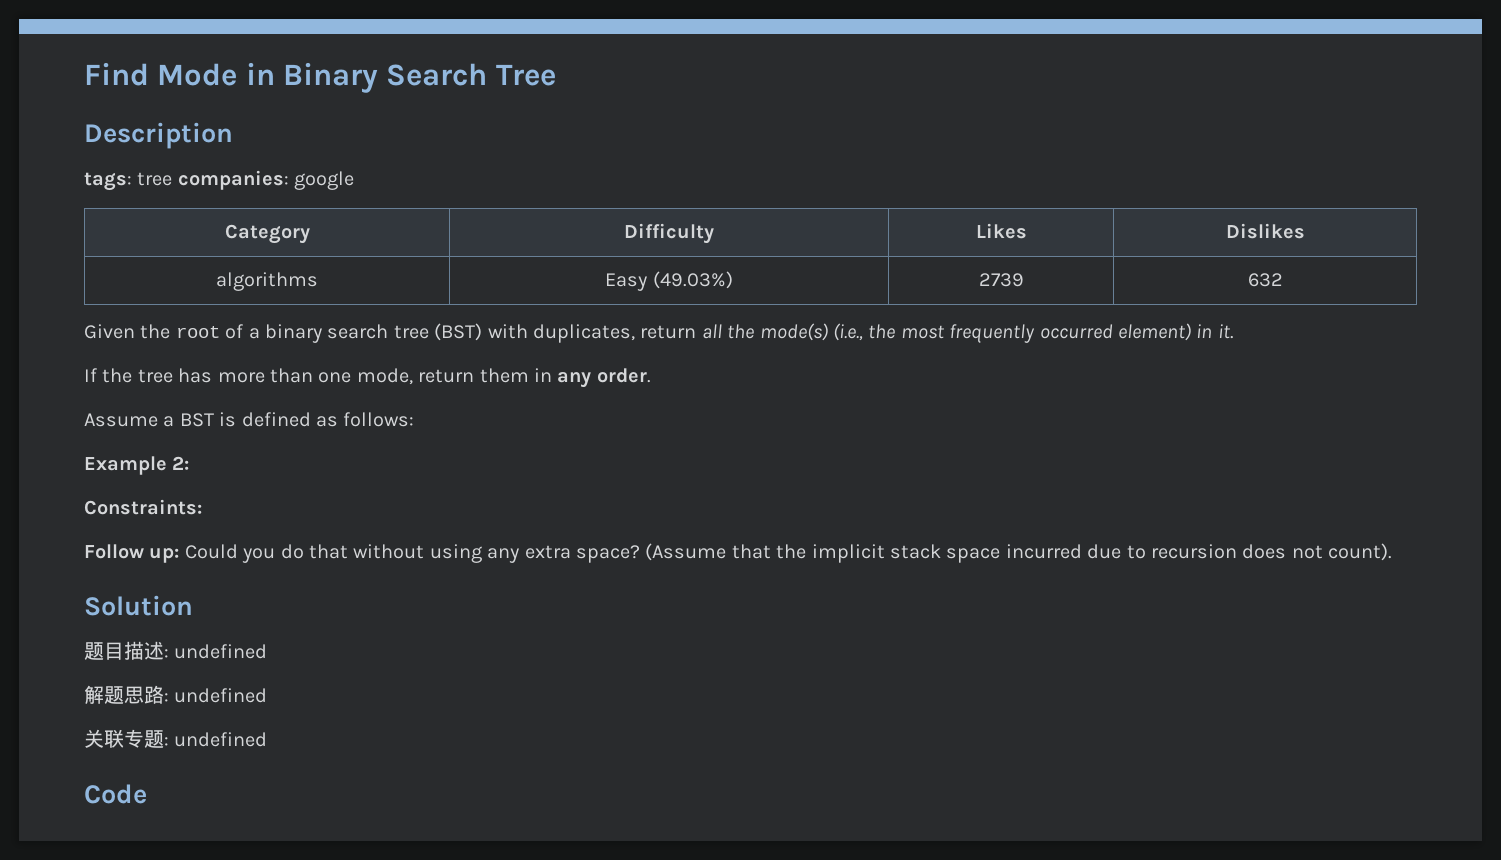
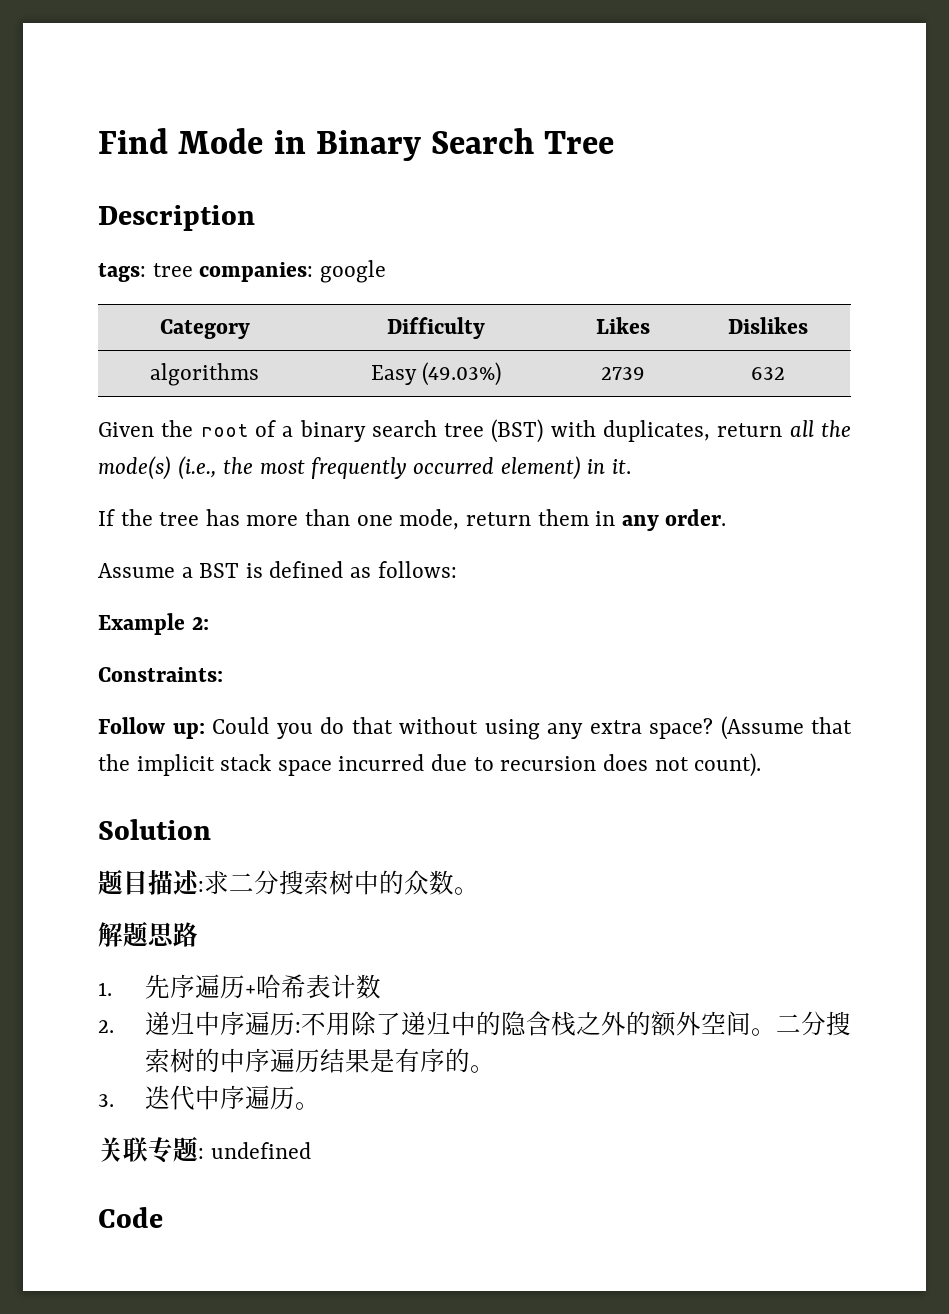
[174,644,268,659] [84,685,268,704] undefined // 解题思路: undefined -> [204,870,479,895] [98,921,198,947] [98,974,381,999] [98,1011,851,1037] [144,1048,495,1073] [98,1085,320,1110] 求二分搜索树中的众数。 // 解题思路 // 1.先序遍历+哈希表计数 // 2.递归中序遍历:不用除了递归中的隐含栈之外的额外空间。二分搜索树的中序遍历结果是有序的。 // 3.迭代中序遍历。

